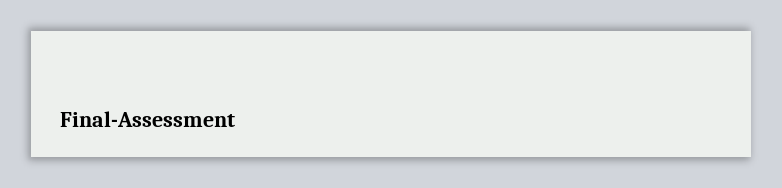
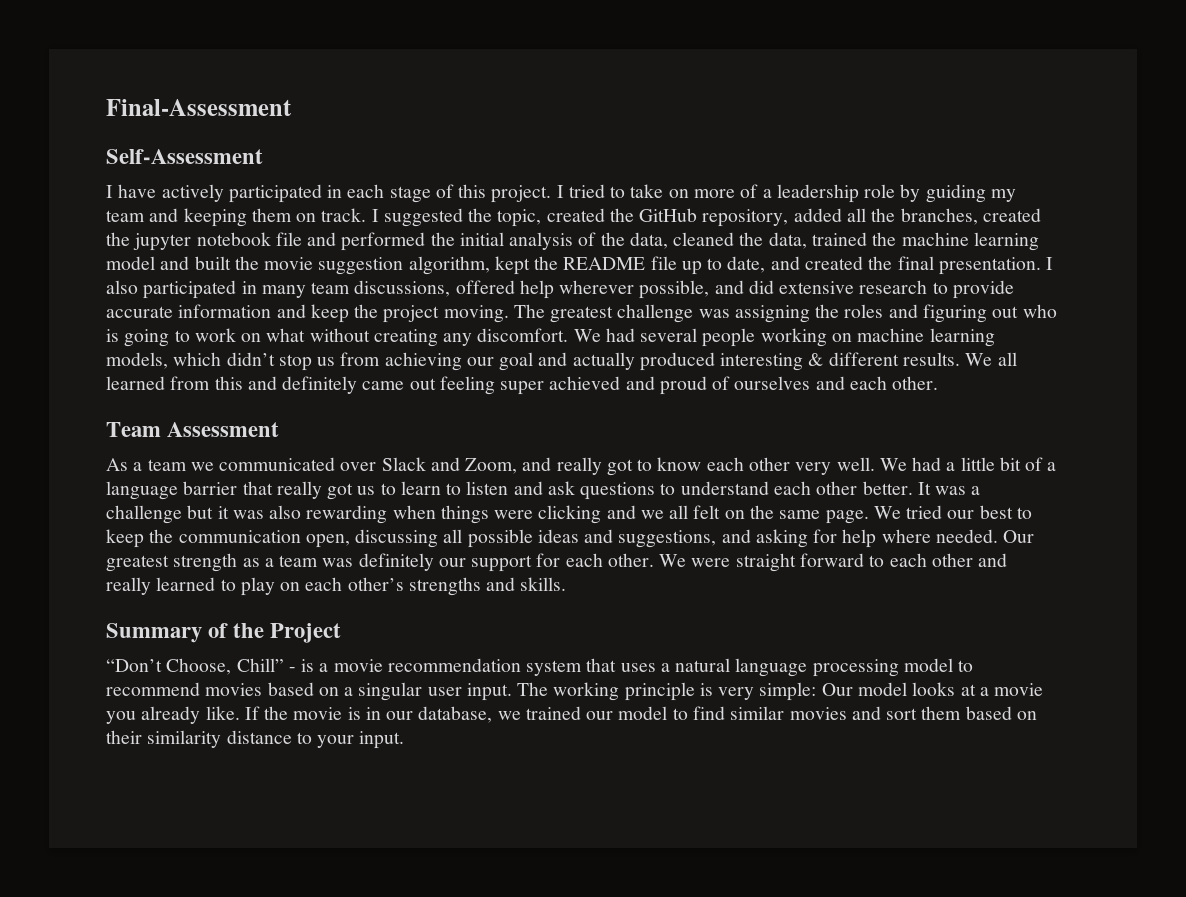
(235, 119) none -> [106,149,263,164] [106,184,1016,203] [106,208,1041,227] [106,232,1039,251] [106,256,1054,275] [106,280,1014,299] [106,304,1057,323] [106,328,995,347] [106,352,1017,371] [106,376,939,395] [106,422,280,437] [106,457,1057,476] [106,481,981,500] [106,505,1032,524] [106,529,1035,548] [106,553,1008,572] [106,577,567,596] [106,623,342,643] [106,658,974,677] [106,682,1044,701] [106,706,1037,724] [106,730,405,749] // Self-Assessment // I have actively participated in each stage of this project. I tried to take on more of a leadership role by guiding my team and keeping them on track. I suggested the topic, created the GitHub repository, added all the branches, created the jupyter notebook file and performed the initial analysis of the data, cleaned the data, trained the machine learning model and built the movie suggestion algorithm, kept the README file up to date, and created the final presentation. I also participated in many team discussions, offered help wherever possible, and did extensive research to provide accurate information and keep the project moving. The greatest challenge was assigning the roles and figuring out who is going to work on what without creating any discomfort. We had several people working on machine learning models, which didn’t stop us from achieving our goal and actually produced interesting & different results. We all learned from this and definitely came out feeling super achieved and proud of ourselves and each other. // Team Assessment // As a team we communicated over Slack and Zoom, and really got to know each other very well. We had a little bit of a language barrier that really got us to learn to listen and ask questions to understand each other better. It was a challenge but it was also rewarding when things were clicking and we all felt on the same page. We tried our best to keep the communication open, discussing all possible ideas and suggestions, and asking for help where needed. Our greatest strength as a team was definitely our support for each other. We were straight forward to each other and really learned to play on each other’s strengths and skills. // Summary of the Project // “Don’t Choose, Chill” - is a movie recommendation system that uses a natural language processing model to recommend movies based on a singular user input. The working principle is very simple: Our model looks at a movie you already like. If the movie is in our database, we trained our model to find similar movies and sort them based on their similarity distance to your input.

